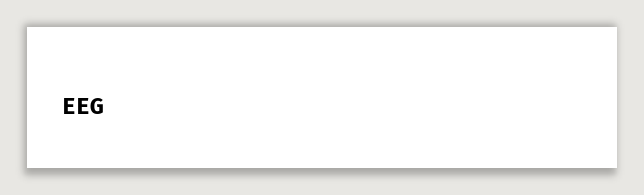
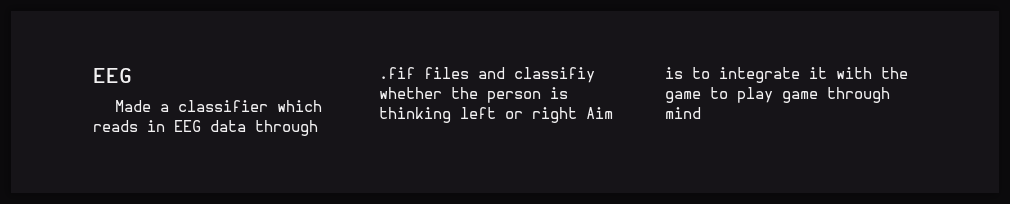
[62,98,104,114] EEG -> [93,68,132,83] [114,100,322,112] [93,120,318,136] [379,67,595,83] [379,87,568,103] [379,107,613,123] [665,67,908,83] [665,87,890,103] [665,107,701,119] EEG // Made a classifier which reads in EEG data through .fif files and classifiy whether the person is thinking left or right Aim is to integrate it with the game to play game through mind

